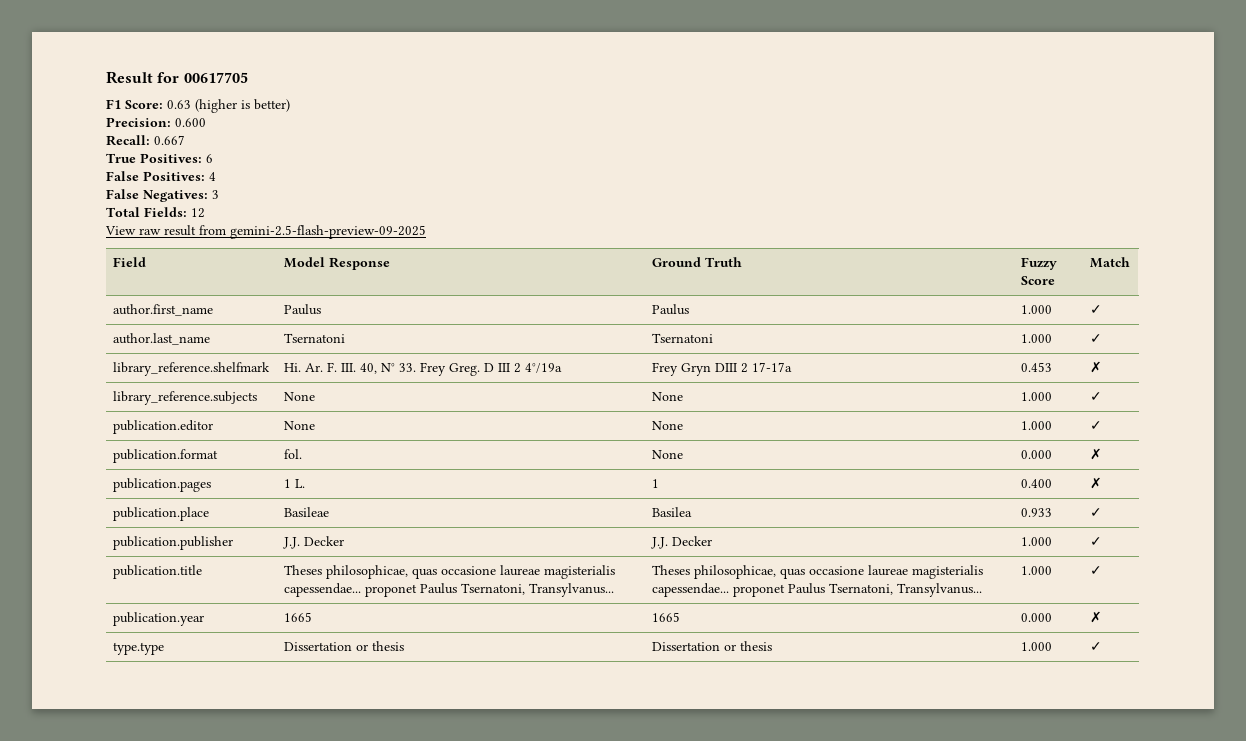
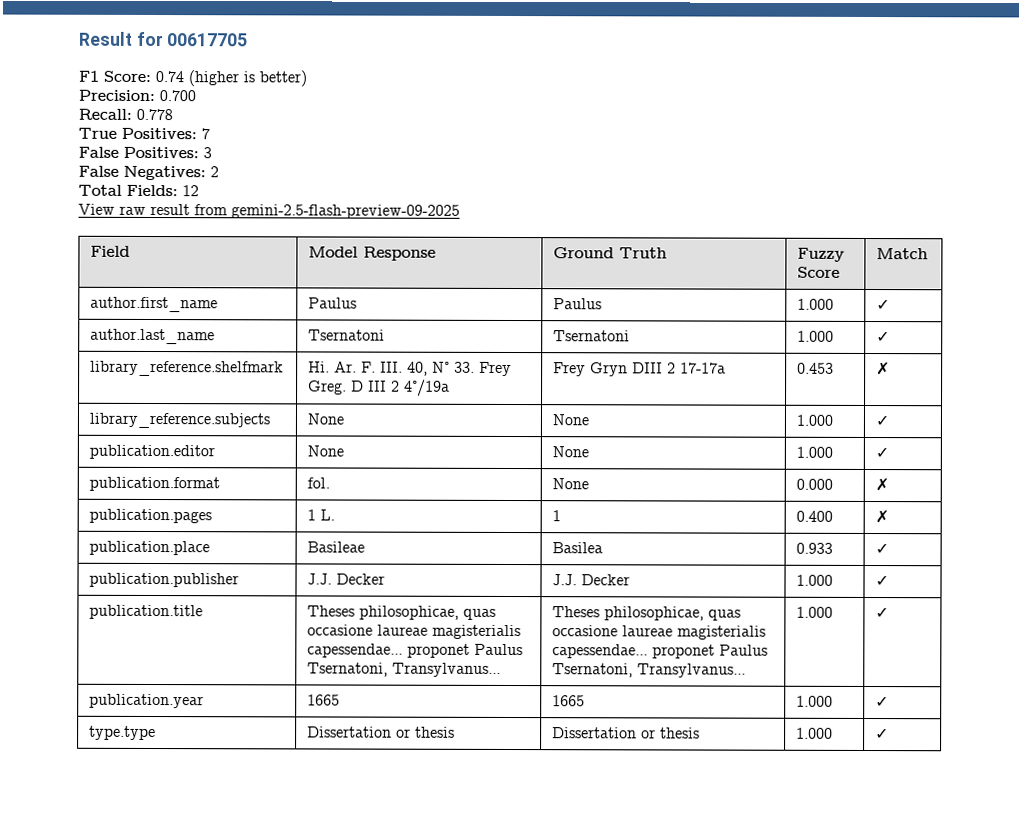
[167,100,191,109] 0.63 -> [155,71,184,83] 0.74
[175,118,206,127] 0.600 -> [159,90,196,102] 0.700
[154,135,185,145] 0.667 -> [136,108,173,121] 0.778
[206,154,213,163] 6 -> [201,128,210,140] 7
[209,172,216,181] 4 -> [203,147,212,159] 3
[212,190,219,199] 3 -> [210,166,219,178] 2
[1021,613,1053,622] [1090,611,1103,623] 0.000 | ✗ -> [796,695,834,707] [875,696,890,708] 1.000 | ✓

